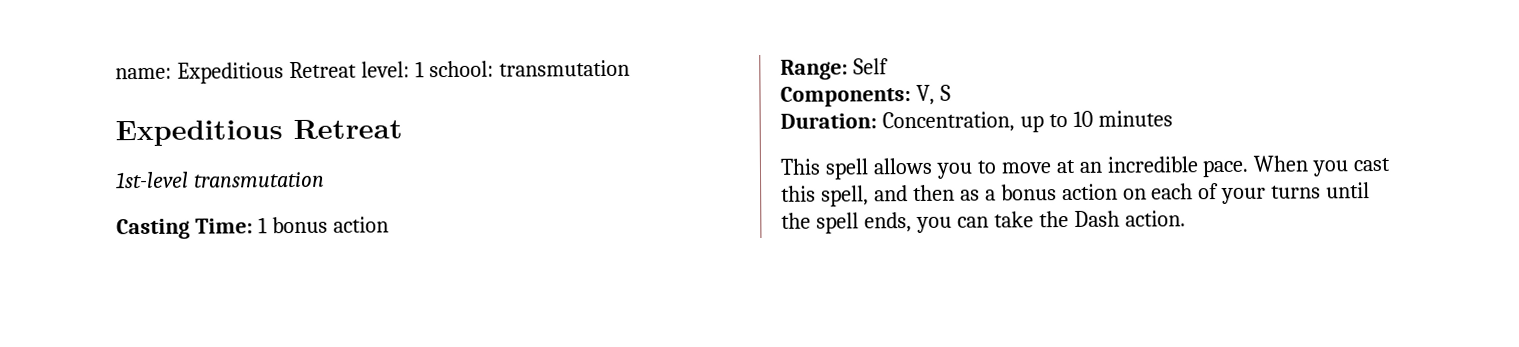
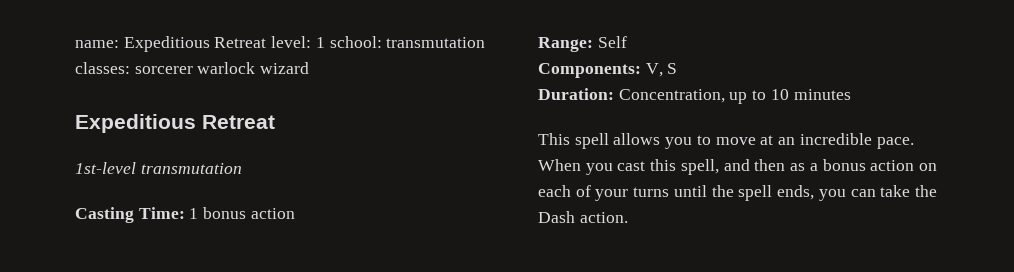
(630, 68) none -> [75,62,310,74] classes: sorcerer warlock wizard

